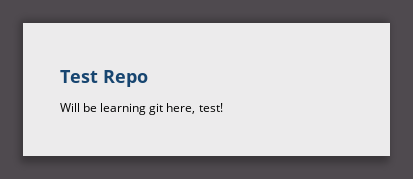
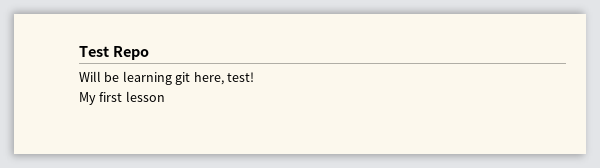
(223, 107) none -> [79,91,165,105] // My first lesson

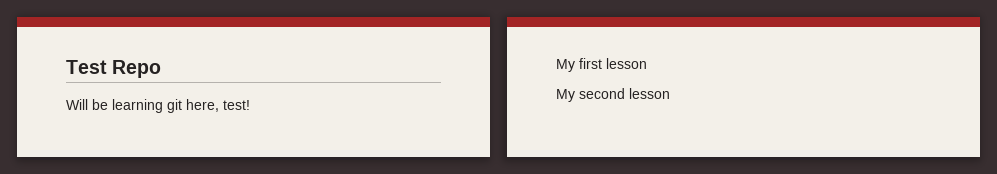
(165, 96) none -> [556,88,670,102] // My second lesson

